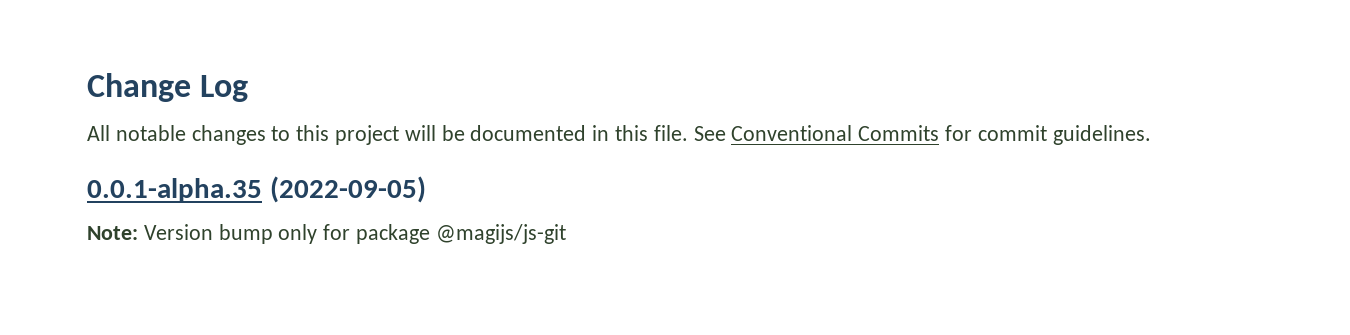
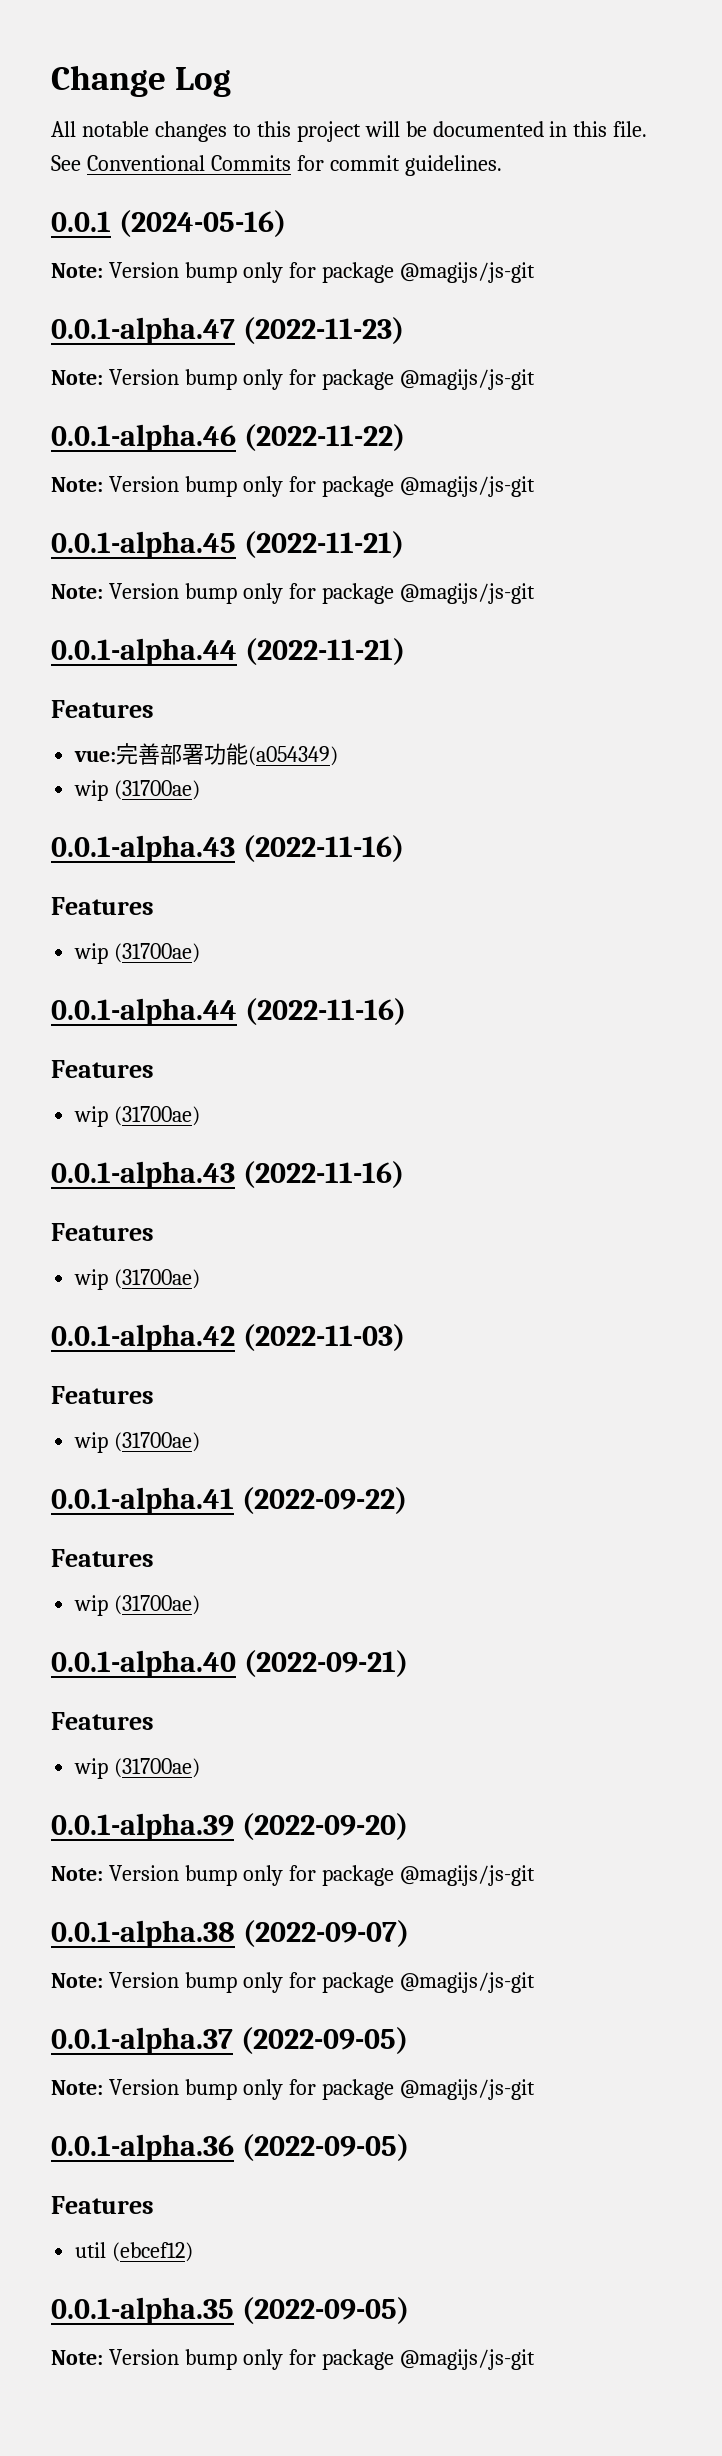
(1151, 135) none -> [51,210,286,237] [51,262,535,283] [51,317,404,345] [51,369,535,390] [51,424,405,452] [51,476,535,497] [51,531,404,559] [51,583,535,604] [51,638,405,666] [51,700,154,718] [74,743,339,766] [74,780,201,801] [51,835,404,863] [51,897,154,915] [74,943,201,964] [51,998,406,1026] [51,1060,154,1078] [74,1106,201,1127] [51,1161,404,1189] [51,1223,154,1241] [74,1269,201,1290] [51,1324,405,1352] [51,1386,154,1404] [74,1432,201,1453] [51,1487,407,1515] [51,1549,154,1567] [74,1595,201,1616] [51,1650,408,1678] [51,1712,154,1730] [74,1758,201,1779] [51,1813,408,1841] [51,1865,535,1886] [51,1920,409,1948] [51,1972,535,1993] [51,2027,408,2055] [51,2079,535,2100] [51,2134,409,2162] [51,2196,154,2214] [75,2242,194,2262] // 0.0.1 (2024-05-16) // Note: Version bump only for package @magijs/js-git // 0.0.1-alpha.47 (2022-11-23) // Note: Version bump only for package @magijs/js-git // 0.0.1-alpha.46 (2022-11-22) // Note: Version bump only for package @magijs/js-git // 0.0.1-alpha.45 (2022-11-21) // Note: Version bump only for package @magijs/js-git // 0.0.1-alpha.44 (2022-11-21) // Features // vue:完善部署功能(a054349) // wip (31700ae) // 0.0.1-alpha.43 (2022-11-16) // Features // wip (31700ae) // 0.0.1-alpha.44 (2022-11-16) // Features // wip (31700ae) // 0.0.1-alpha.43 (2022-11-16) // Features // wip (31700ae) // 0.0.1-alpha.42 (2022-11-03) // Features // wip (31700ae) // 0.0.1-alpha.41 (2022-09-22) // Features // wip (31700ae) // 0.0.1-alpha.40 (2022-09-21) // Features // wip (31700ae) // 0.0.1-alpha.39 (2022-09-20) // Note: Version bump only for package @magijs/js-git // 0.0.1-alpha.38 (2022-09-07) // Note: Version bump only for package @magijs/js-git // 0.0.1-alpha.37 (2022-09-05) // Note: Version bump only for package @magijs/js-git // 0.0.1-alpha.36 (2022-09-05) // Features // util (ebcef12)

